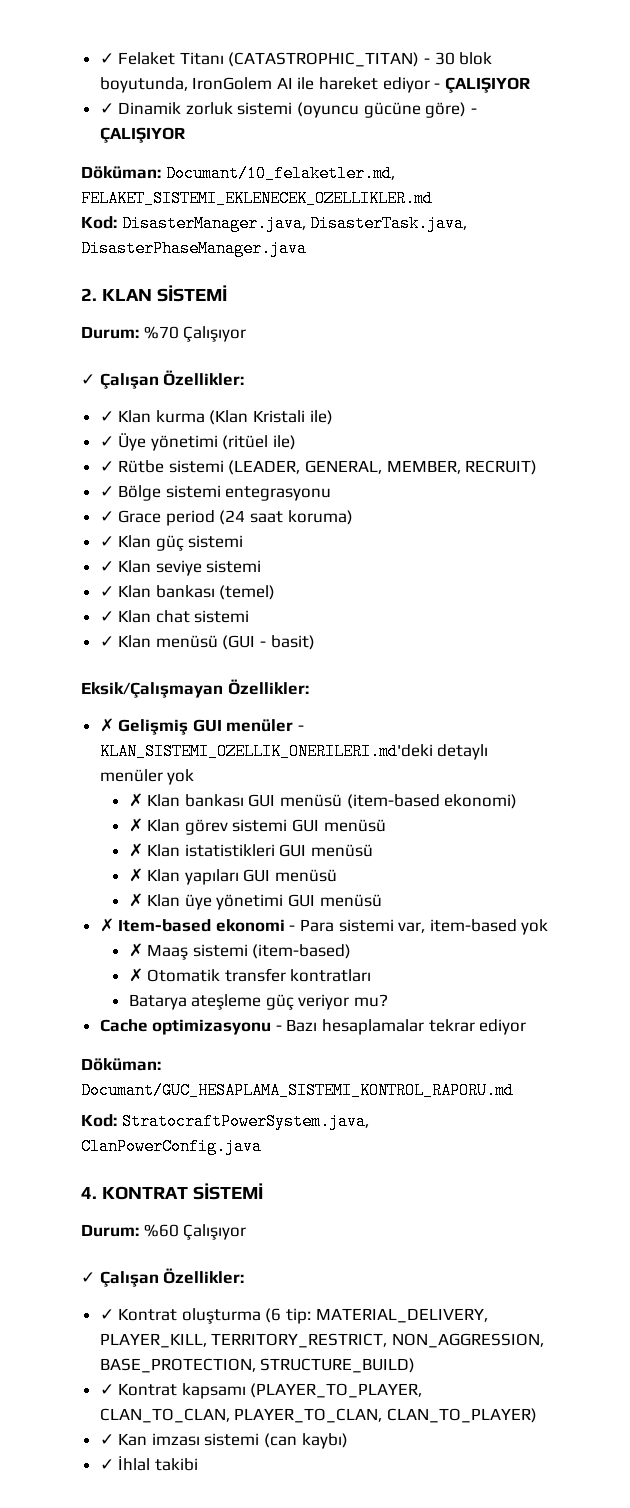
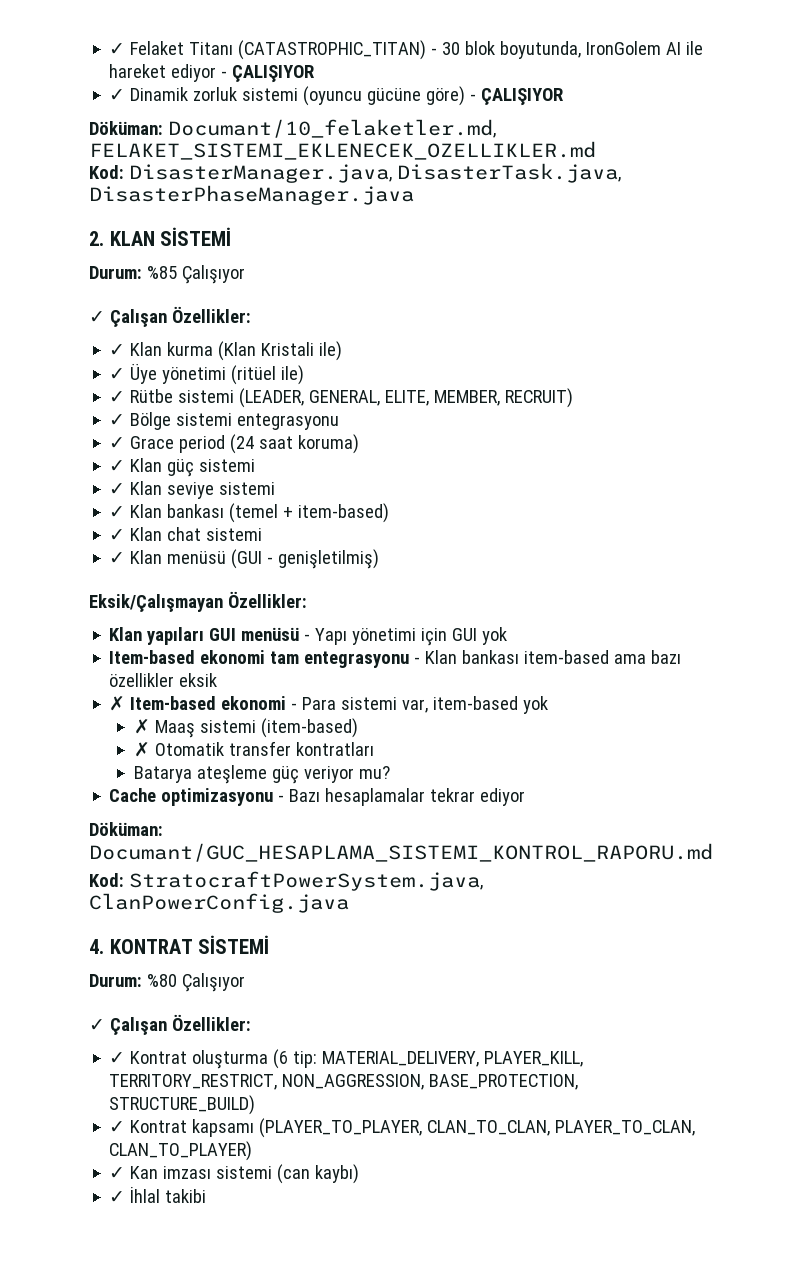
[143,326,179,339] %70 -> [146,266,177,279] %85
(383, 467) none -> [385,390,430,406] ELITE,
[219,585,276,600] (temel) -> [229,503,390,523] (temel + item-based)
[270,635,315,650] basit) -> [278,549,380,569] genişletilmiş)
[99,718,305,735] [99,743,489,760] [99,769,195,785] [128,793,518,809] [128,818,386,835] [128,843,374,857] [128,868,338,885] [128,893,382,910] ✗ Gelişmiş GUI menüler - KLAN_SISTEMI_OZELLIK_ONERILERI.md'deki detaylı menüler yok // ✗ Klan bankası GUI menüsü (item-based ekonomi) // ✗ Klan görev sistemi GUI menüsü // ✗ Klan istatistikleri GUI menüsü // ✗ Klan yapıları GUI menüsü // ✗ Klan üye yönetimi GUI menüsü -> [109,627,508,646] [109,650,682,668] [109,673,218,687] Klan yapıları GUI menüsü - Yapı yönetimi için GUI yok // Item-based ekonomi tam entegrasyonu - Klan bankası item-based ama bazı özellikler eksik
[143,1224,179,1237] %60 -> [146,974,177,987] %80

